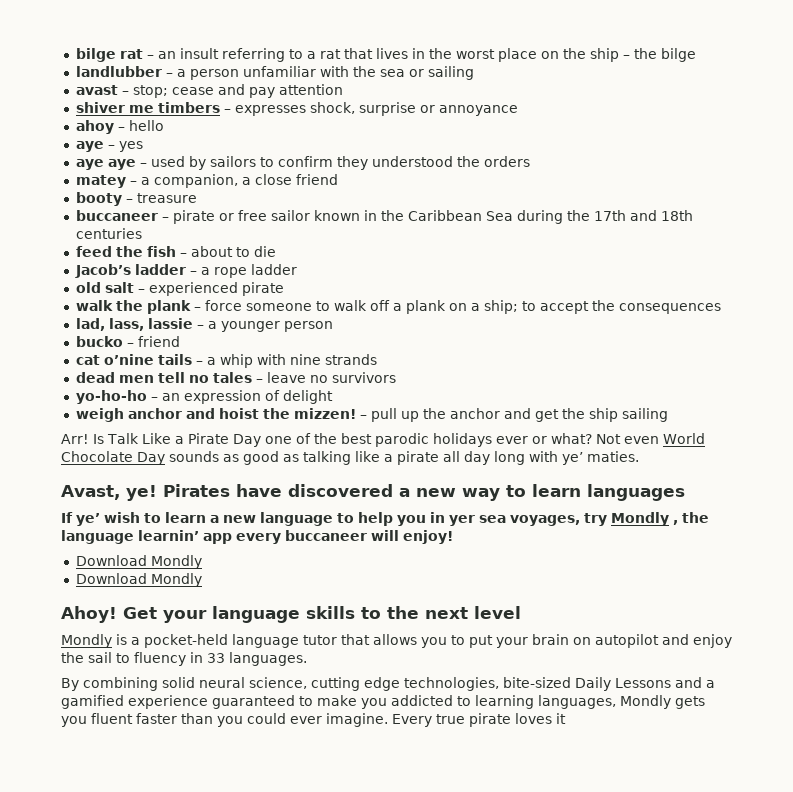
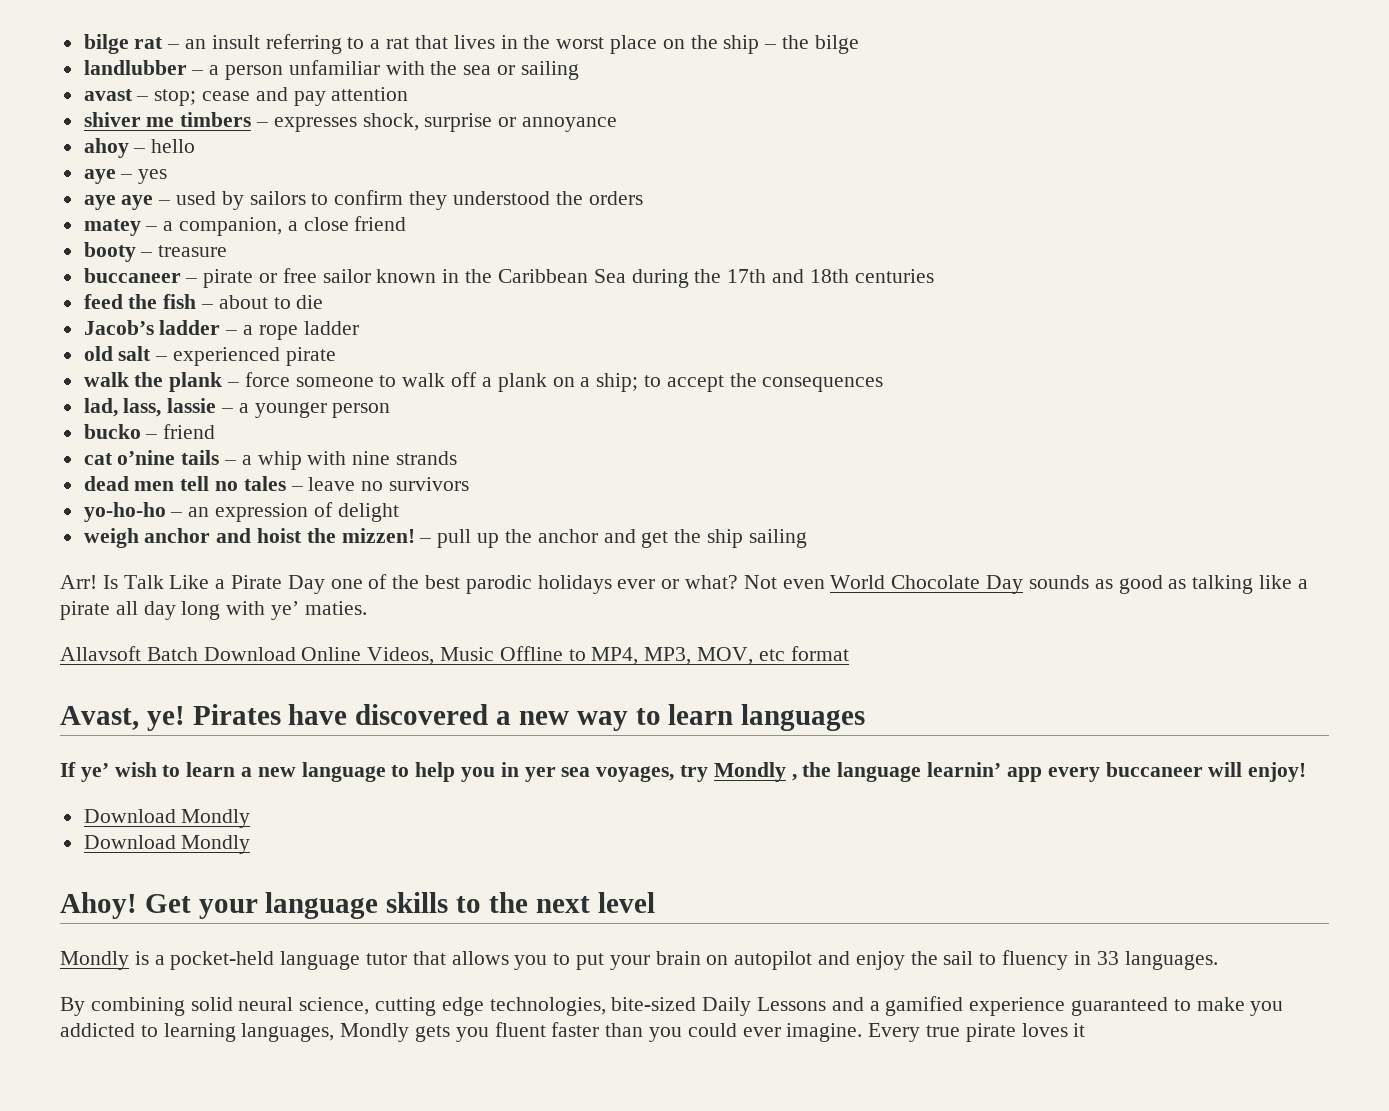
(639, 456) none -> [60,646,849,665] // Allavsoft Batch Download Online Videos, Music Offline to MP4, MP3, MOV, etc format

